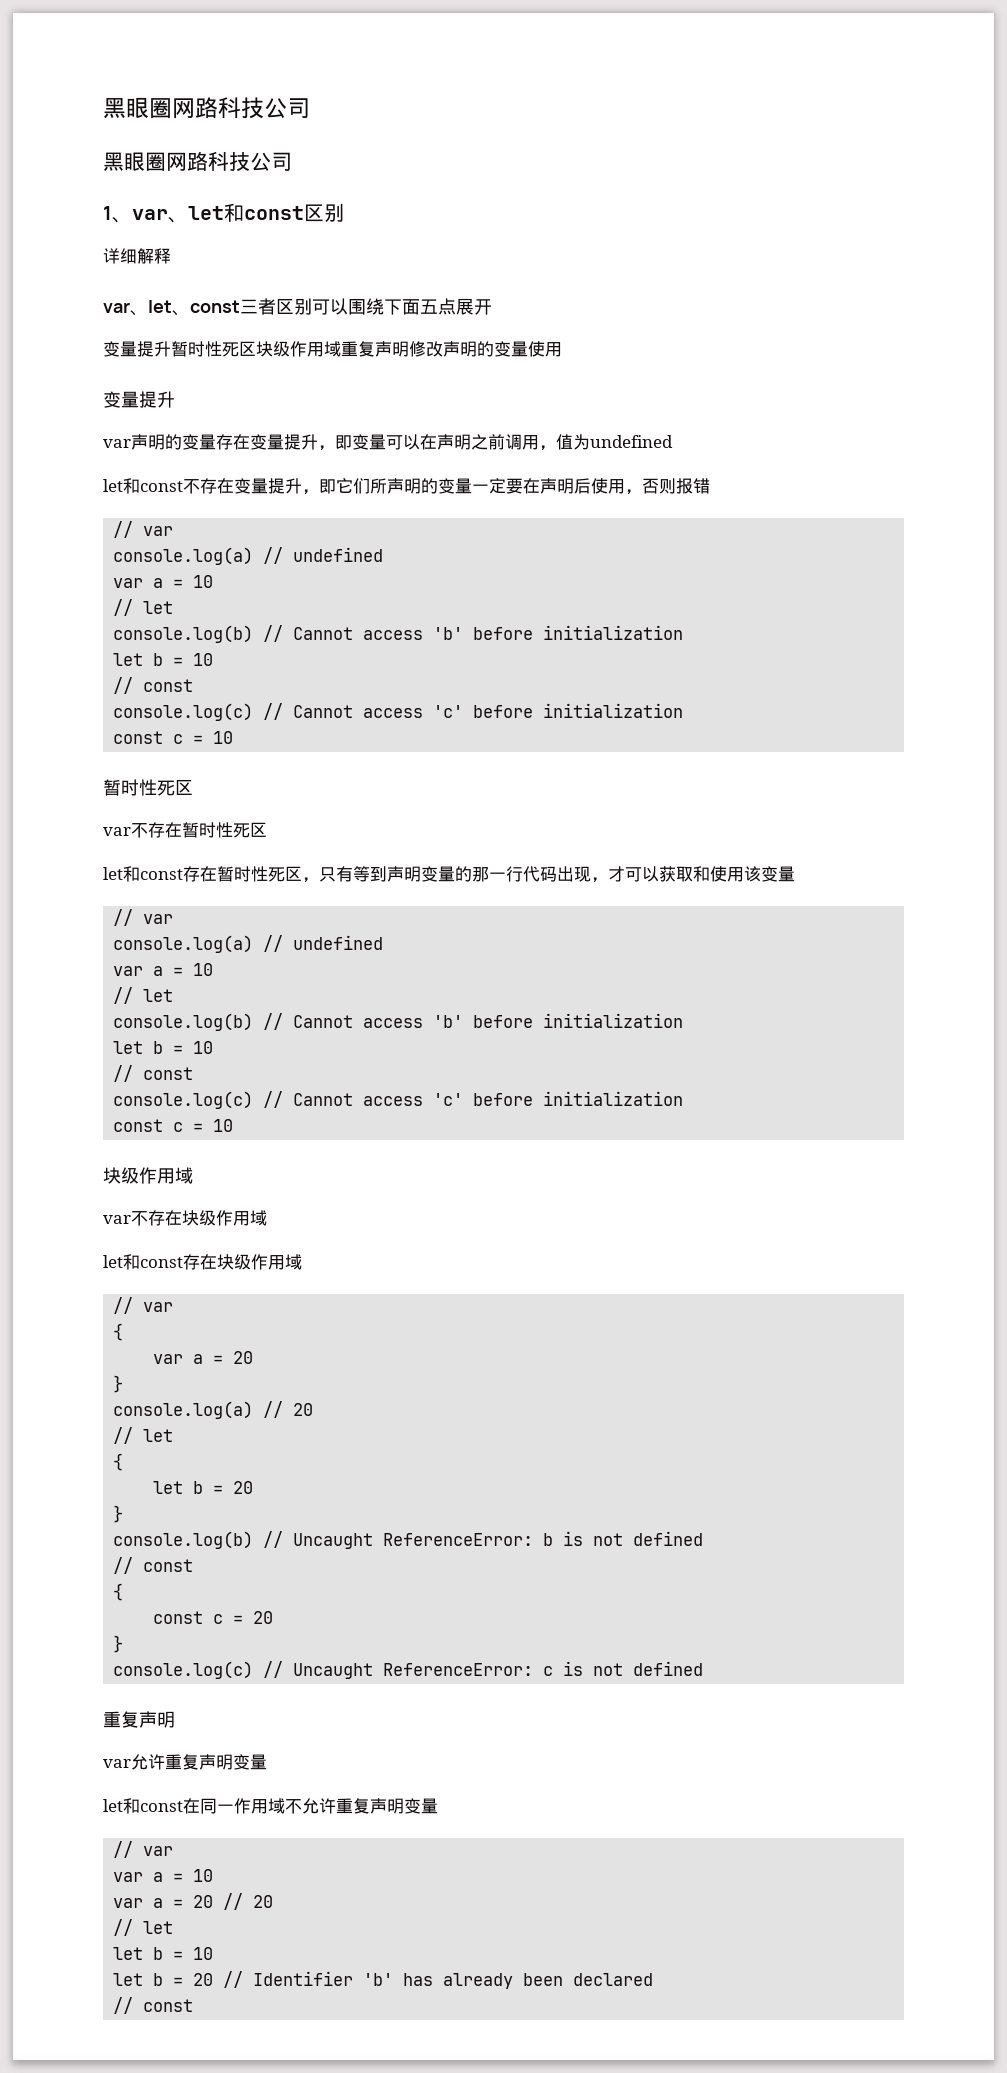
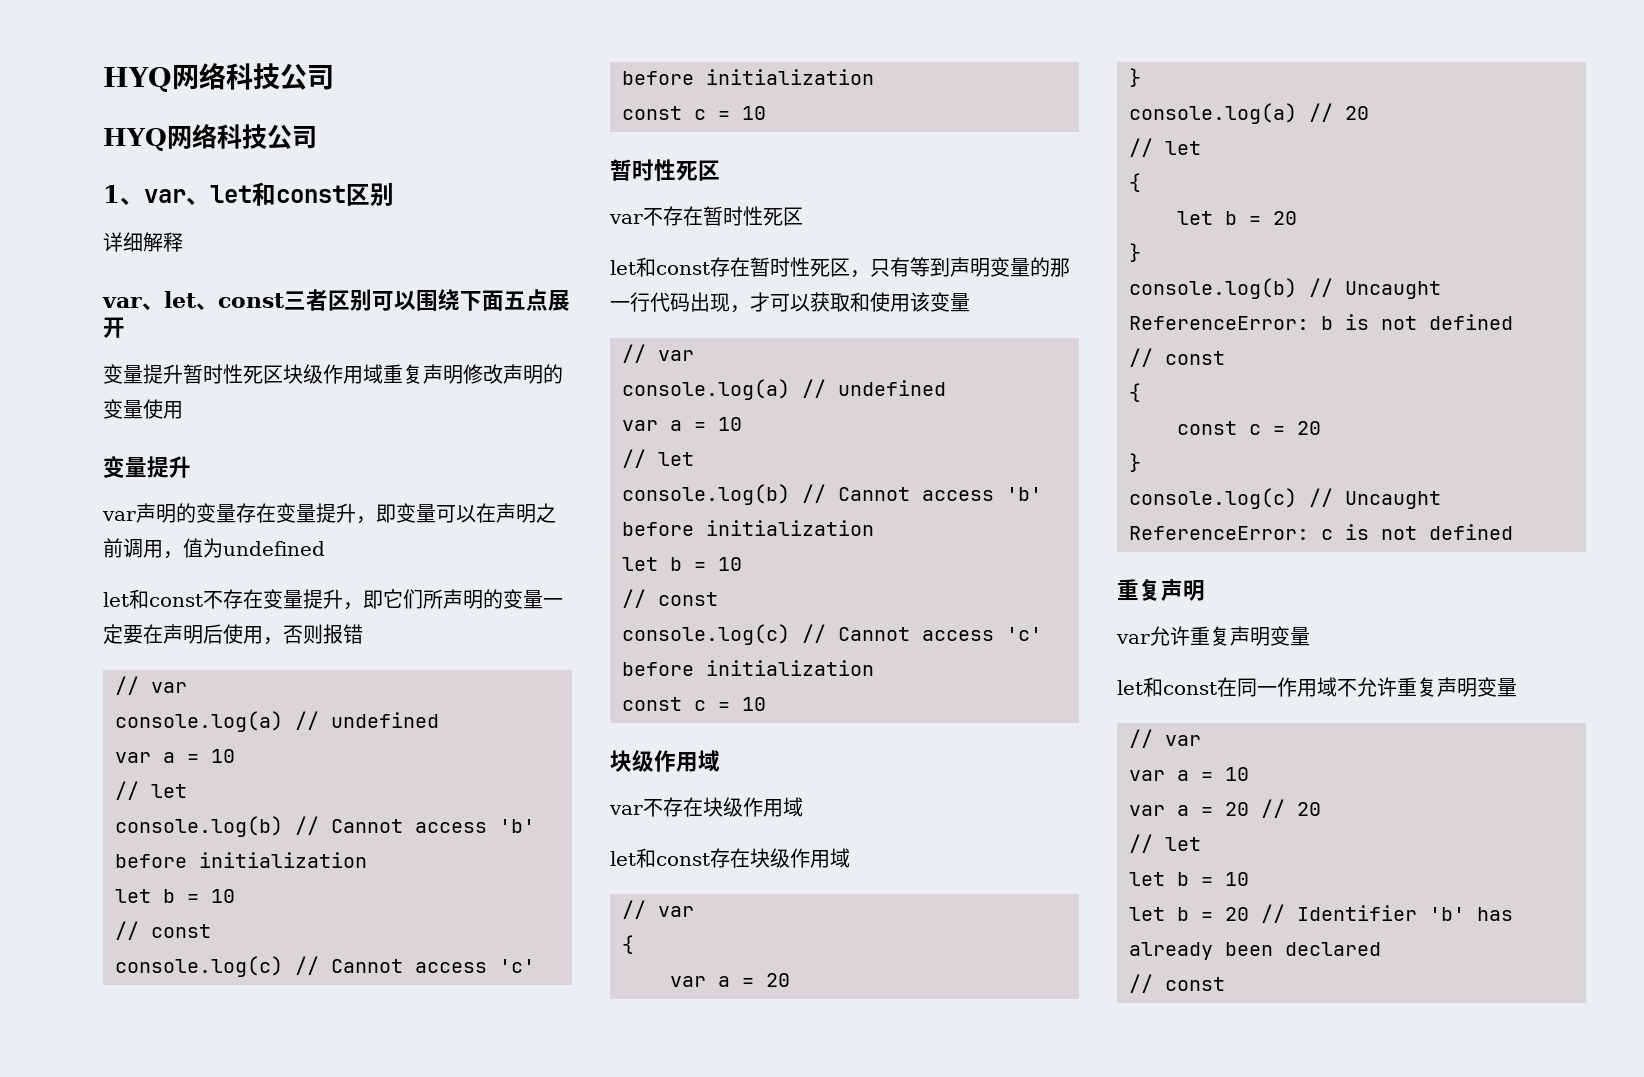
[103,97,310,119] [103,151,208,171] 黑眼圈网路科技公司 // 黑眼圈网路 -> [103,63,334,92] [103,124,217,151] HYQ网络科技公司 // HYQ网络

